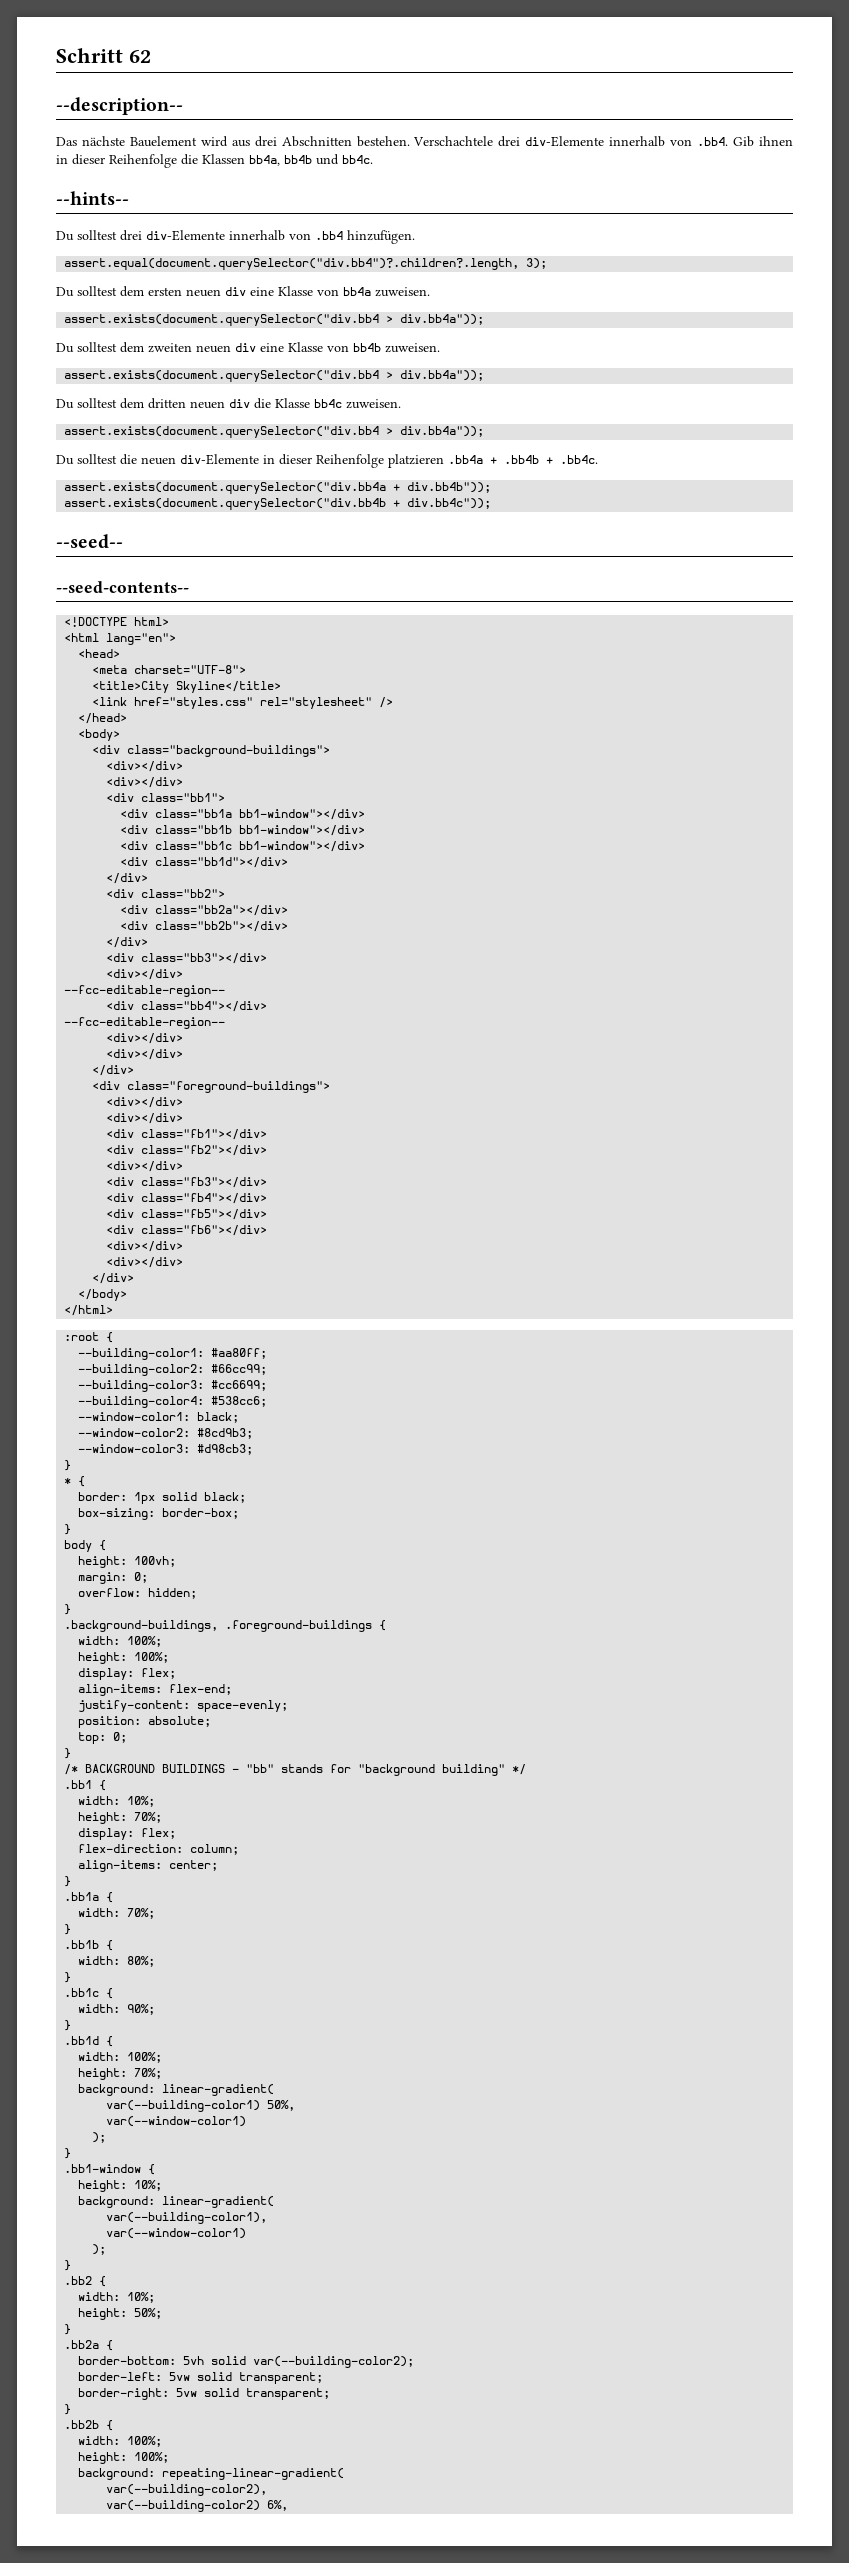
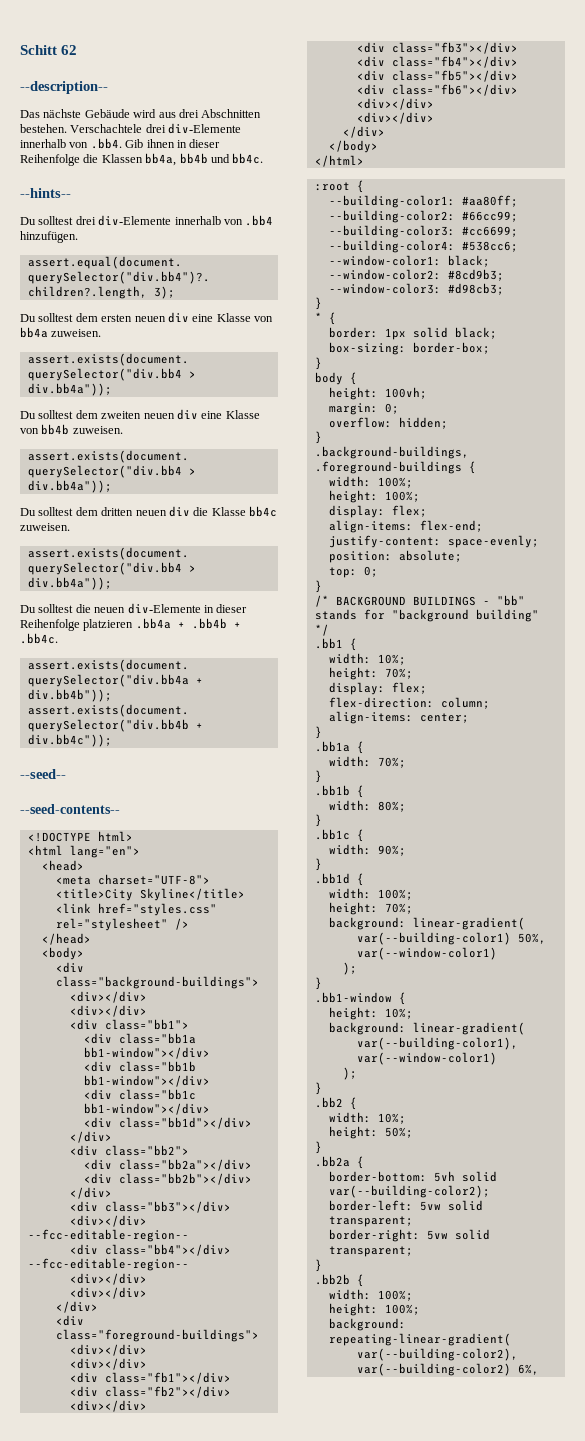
[56,48,123,63] Schritt -> [20,45,57,55] Schitt
[129,136,197,147] Bauelement -> [84,109,130,118] Gebäude

